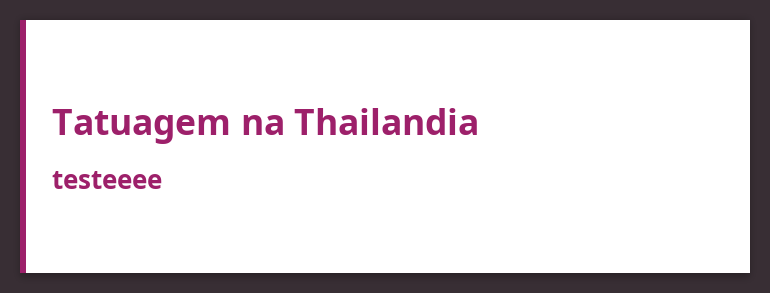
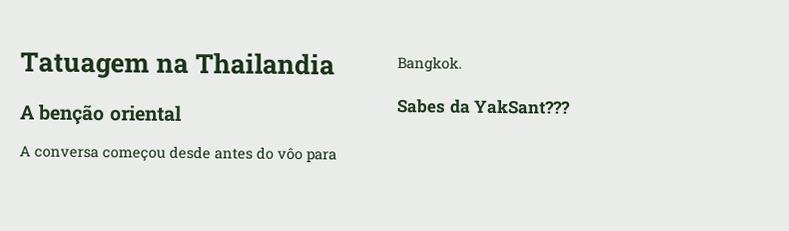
[52,171,162,189] testeeee -> [19,104,182,126] [19,145,337,163] [397,56,462,73] [397,99,572,115] A benção oriental // A conversa começou desde antes do vôo para Bangkok. // Sabes da YakSant???

